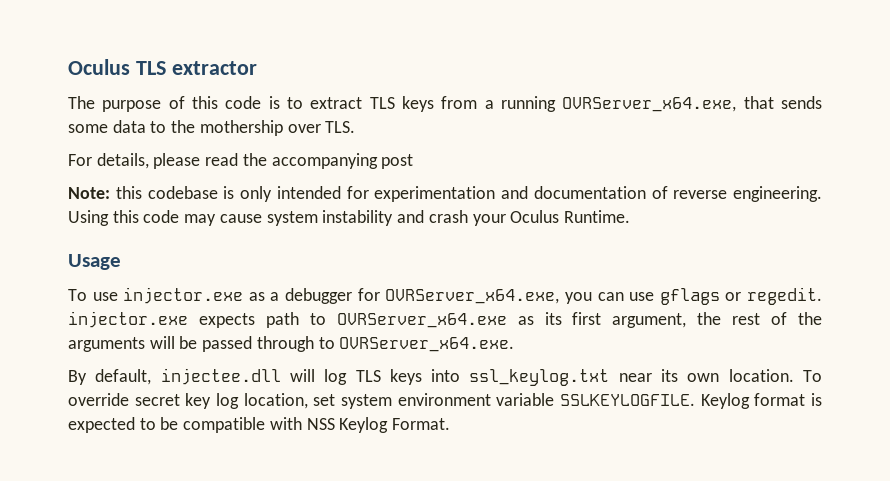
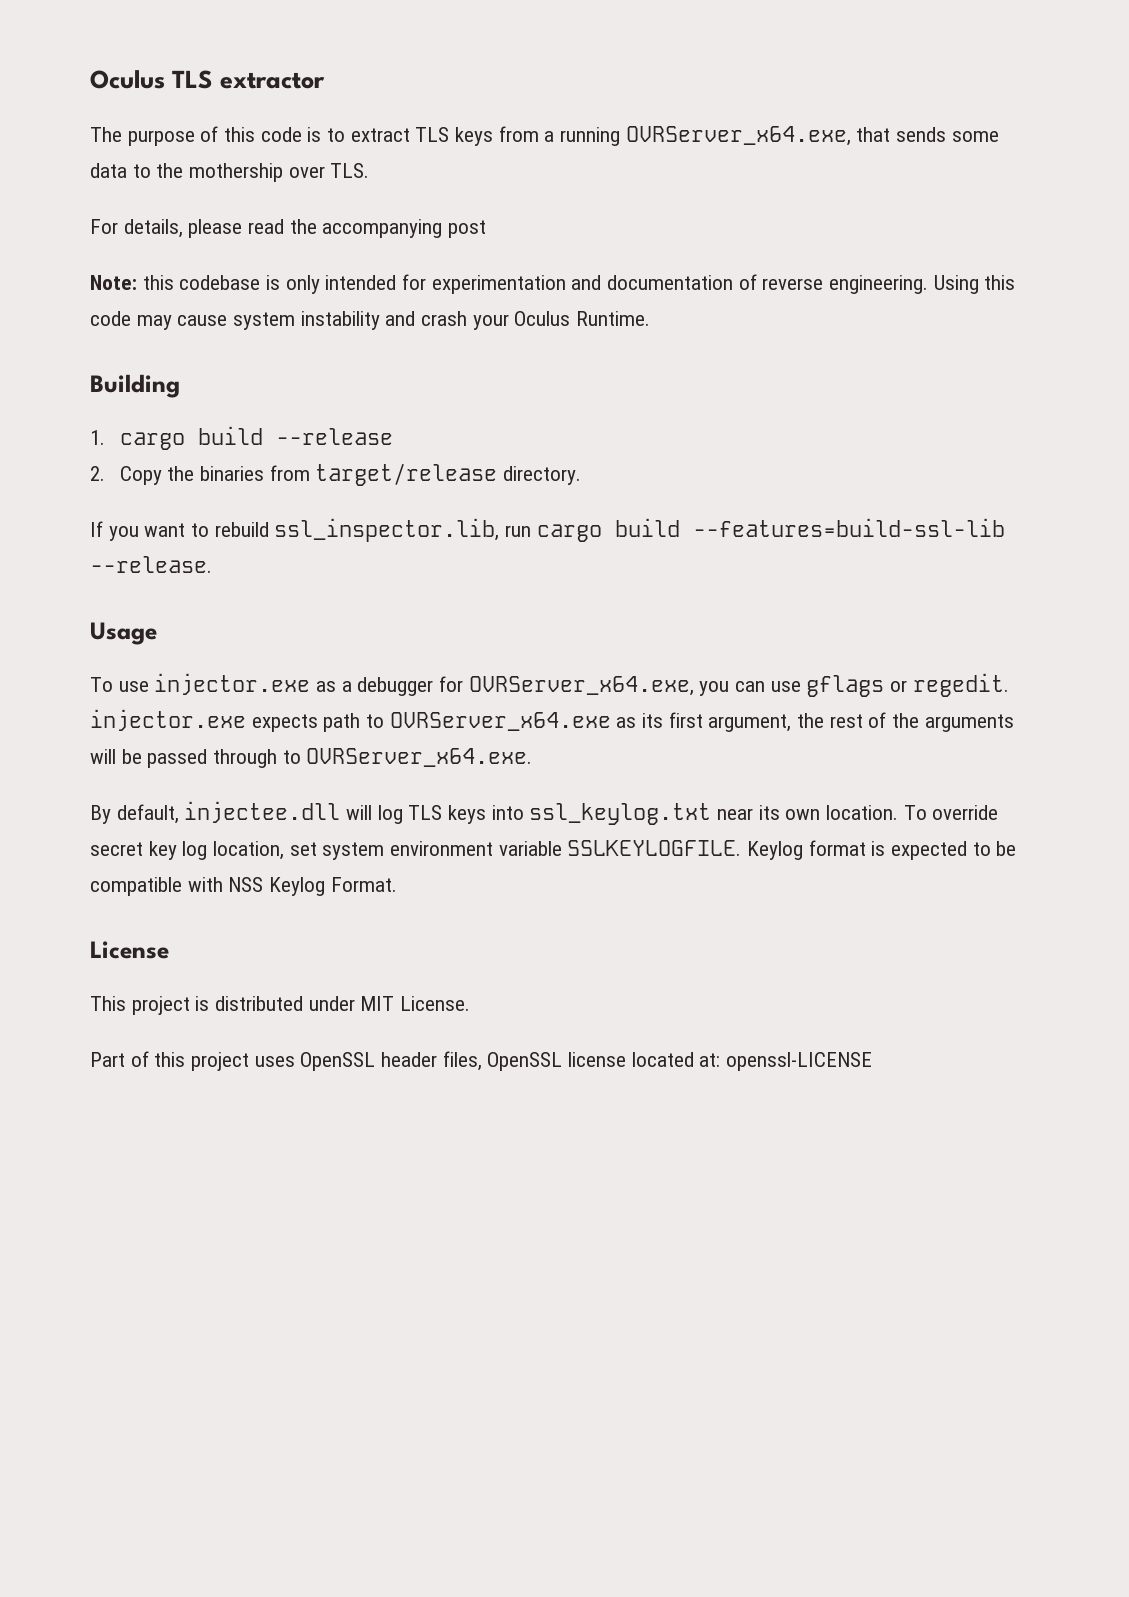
(630, 216) none -> [90,374,180,398] [90,426,393,450] [90,463,582,486] [90,518,1005,542] [90,556,212,573] // Building // 1. cargo build --release // 2. Copy the binaries from target/release directory. // If you want to rebuild ssl_inspector.lib, run cargo build --features=build-ssl-lib --release.
(451, 424) none -> [90,941,169,959] [90,996,471,1015] [90,1051,873,1071] // License // This project is distributed under MIT License. // Part of this project uses OpenSSL header files, OpenSSL license located at: openssl-LICENSE

